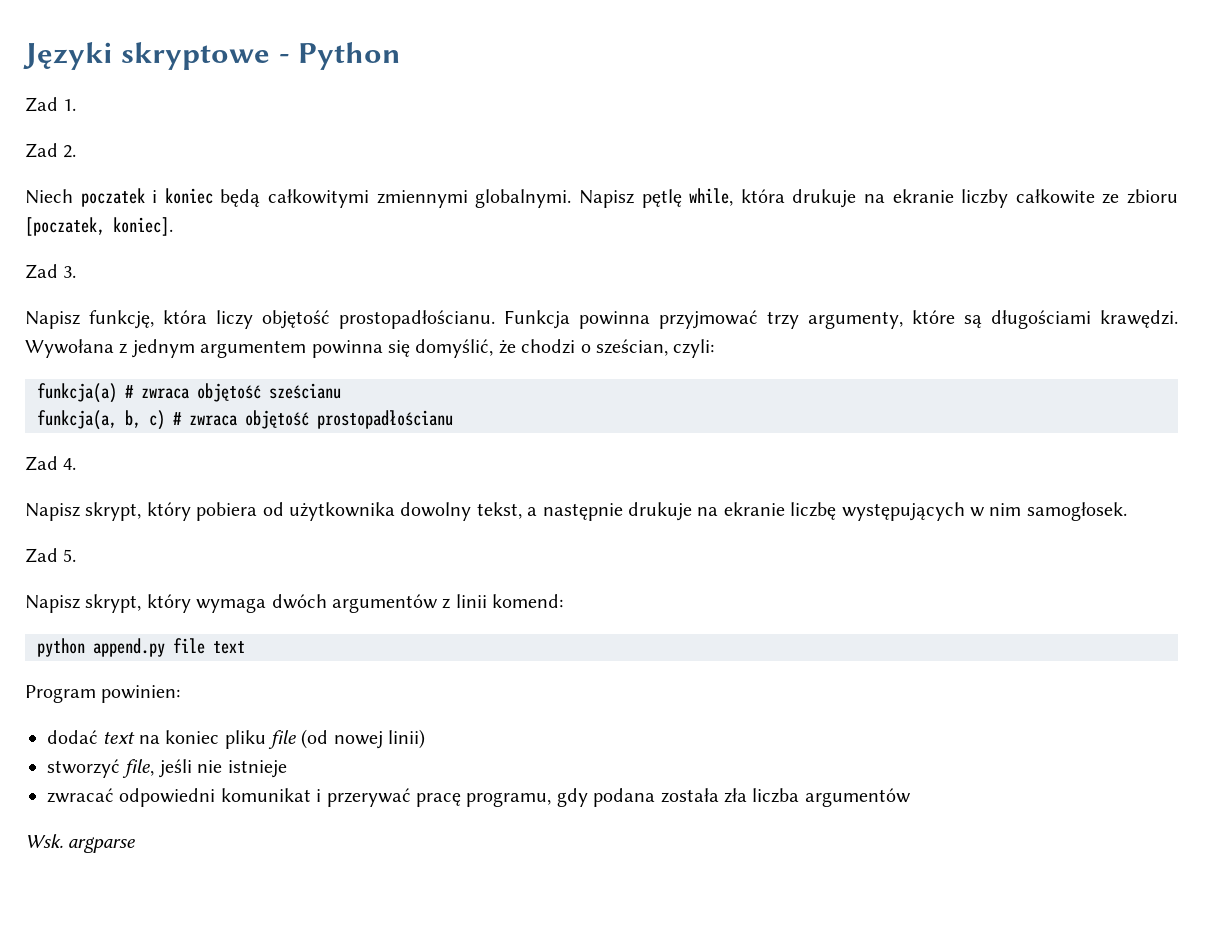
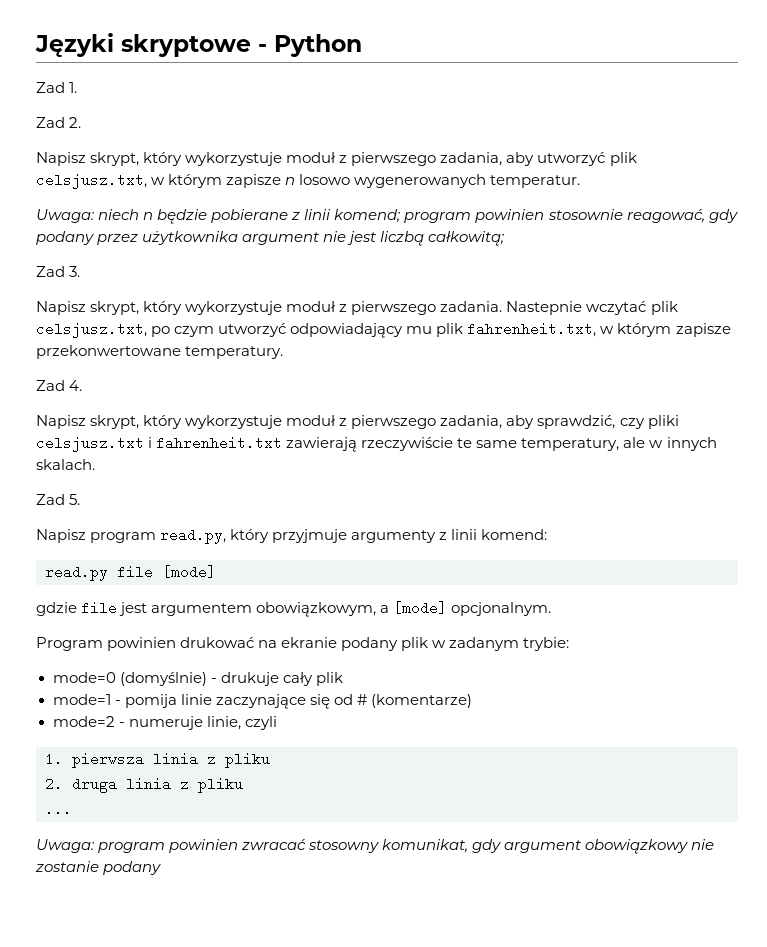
[25,188,1178,208] [25,217,173,236] [25,264,77,279] [25,310,1178,329] [25,339,715,358] [37,383,341,403] [37,410,453,430] Niech poczatek i koniec będą całkowitymi zmiennymi globalnymi. Napisz pętlę while, która drukuje na ekranie liczby całkowite ze zbioru [poczatek, koniec]. // Zad 3. // Napisz funkcję, która liczy objętość prostopadłościanu. Funkcja powinna przyjmować trzy argumenty, które są długościami krawędzi. Wywołana z jednym argumentem powinna się domyślić, że chodzi o sześcian, czyli: // funkcja(a) # zwraca objętość sześcianu // funkcja(a, b, c) # zwraca objętość prostopadłościanu -> [36,152,637,166] [36,173,581,189] [36,209,738,224] [36,231,506,246] [36,266,81,277] [36,301,678,315] [36,322,731,338] [36,345,284,359] Napisz skrypt, który wykorzystuje moduł z pierwszego zadania, aby utworzyć plik celsjusz.txt, w którym zapisze n losowo wygenerowanych temperatur. // Uwaga: niech n będzie pobierane z linii komend; program powinien stosownie reagować, gdy podany przez użytkownika argument nie jest liczbą całkowitą; // Zad 3. // Napisz skrypt, który wykorzystuje moduł z pierwszego zadania. Nastepnie wczytać plik celsjusz.txt, po czym utworzyć odpowiadający mu plik fahrenheit.txt, w którym zapisze przekonwertowane temperatury.
[196,502,1127,521] [25,548,77,563] [25,594,564,613] [37,638,245,657] [25,685,181,703] [47,729,426,749] [47,759,287,778] [47,788,911,807] [25,834,136,853] pobiera od użytkownika dowolny tekst, a następnie drukuje na ekranie liczbę występujących w nim samogłosek. // Zad 5. // Napisz skrypt, który wymaga dwóch argumentów z linii komend: // python append.py file text // Program powinien: // dodać text na koniec pliku file (od nowej linii) // stworzyć file, jeśli nie istnieje // zwracać odpowiedni komunikat i przerywać pracę programu, gdy podana została zła liczba argumentów // Wsk. argparse -> [185,415,679,429] [36,436,717,452] [36,459,95,470] [36,494,81,505] [36,528,548,544] [45,565,216,581] [36,601,552,617] [36,637,570,651] [52,672,343,686] [52,694,472,709] [52,716,277,730] [45,752,270,768] [45,777,243,793] [45,802,72,816] [36,839,715,854] [35,861,162,875] wykorzystuje moduł z pierwszego zadania, aby sprawdzić, czy pliki celsjusz.txt i fahrenheit.txt zawierają rzeczywiście te same temperatury, ale w innych skalach. // Zad 5. // Napisz program read.py, który przyjmuje argumenty z linii komend: // read.py file [mode] // gdzie file jest argumentem obowiązkowym, a [mode] opcjonalnym. // Program powinien drukować na ekranie podany plik w zadanym trybie: // mode=0 (domyślnie) - drukuje cały plik // mode=1 - pomija linie zaczynające się od # (komentarze) // mode=2 - numeruje linie, czyli // 1. pierwsza linia z pliku // 2. druga linia z pliku // ... // Uwaga: program powinien zwracać stosowny komunikat, gdy argument obowiązkowy nie zostanie podany

